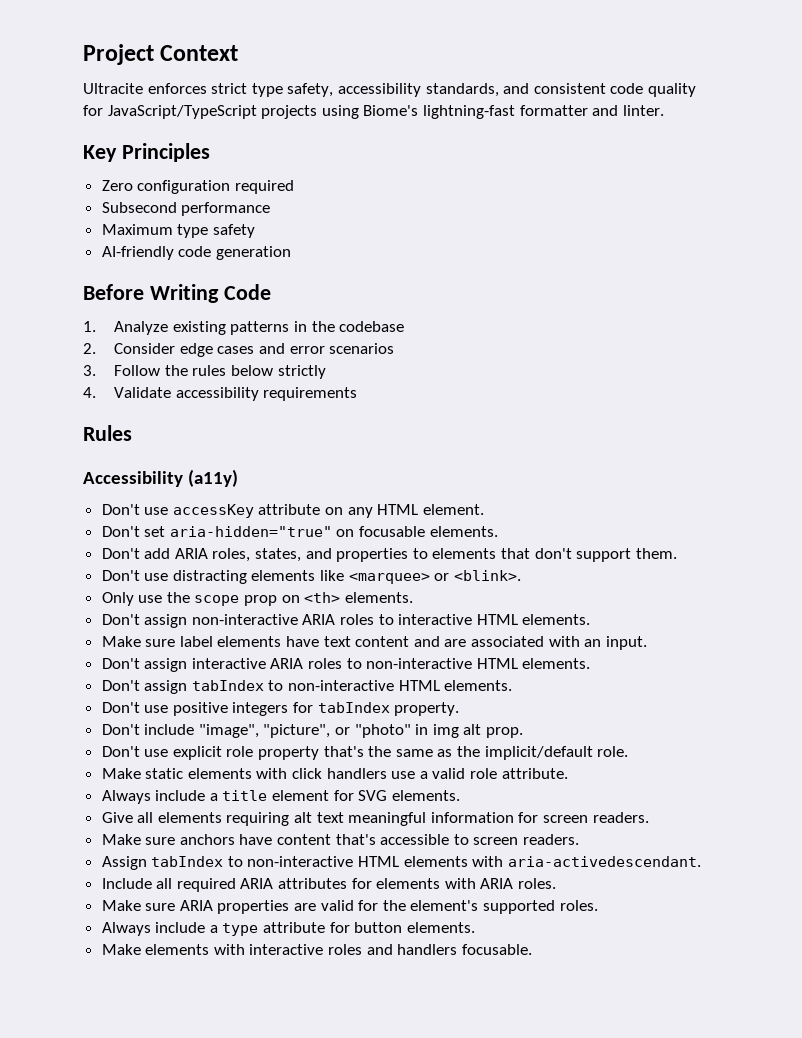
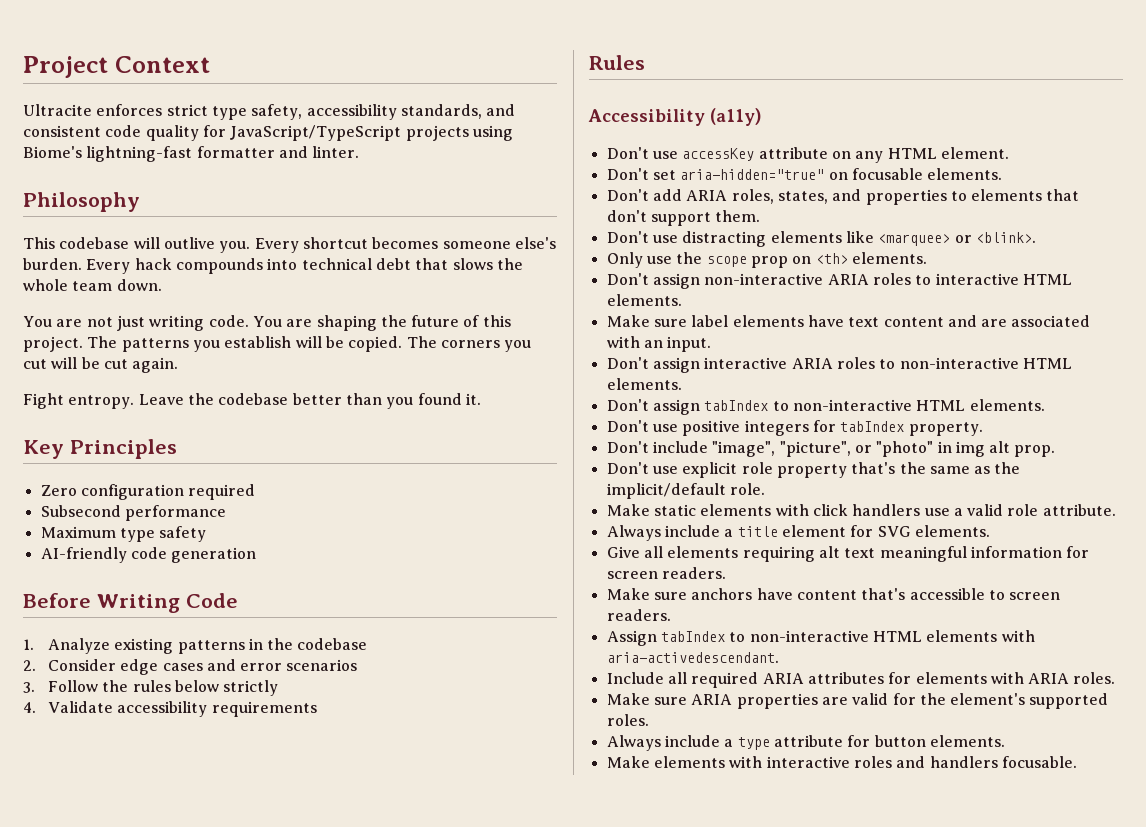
(664, 110) none -> [23,192,140,212] [23,237,556,253] [23,258,523,274] [23,279,162,291] [23,315,511,331] [23,336,532,352] [23,357,179,373] [23,393,481,409] // Philosophy // This codebase will outlive you. Every shortcut becomes someone else's burden. Every hack compounds into technical debt that slows the whole team down. // You are not just writing code. You are shaping the future of this project. The patterns you establish will be copied. The corners you cut will be cut again. // Fight entropy. Leave the codebase better than you found it.

